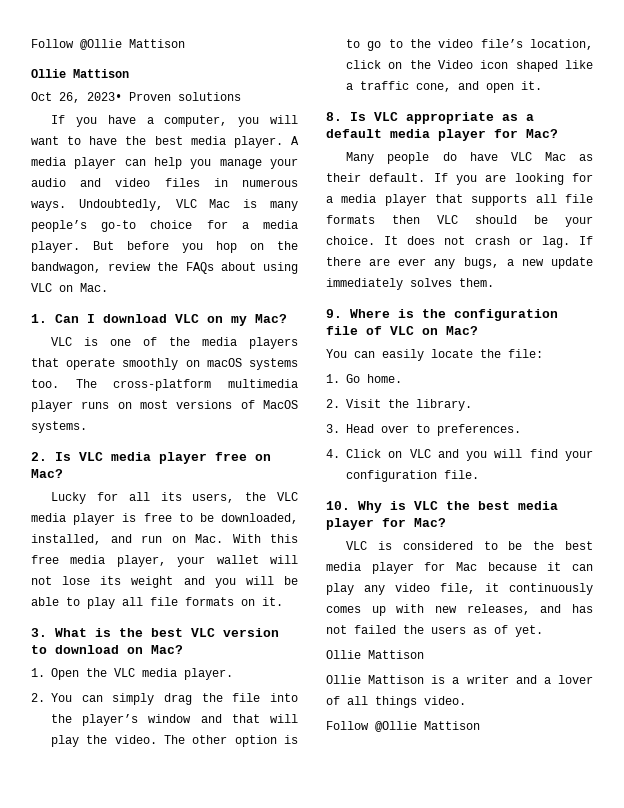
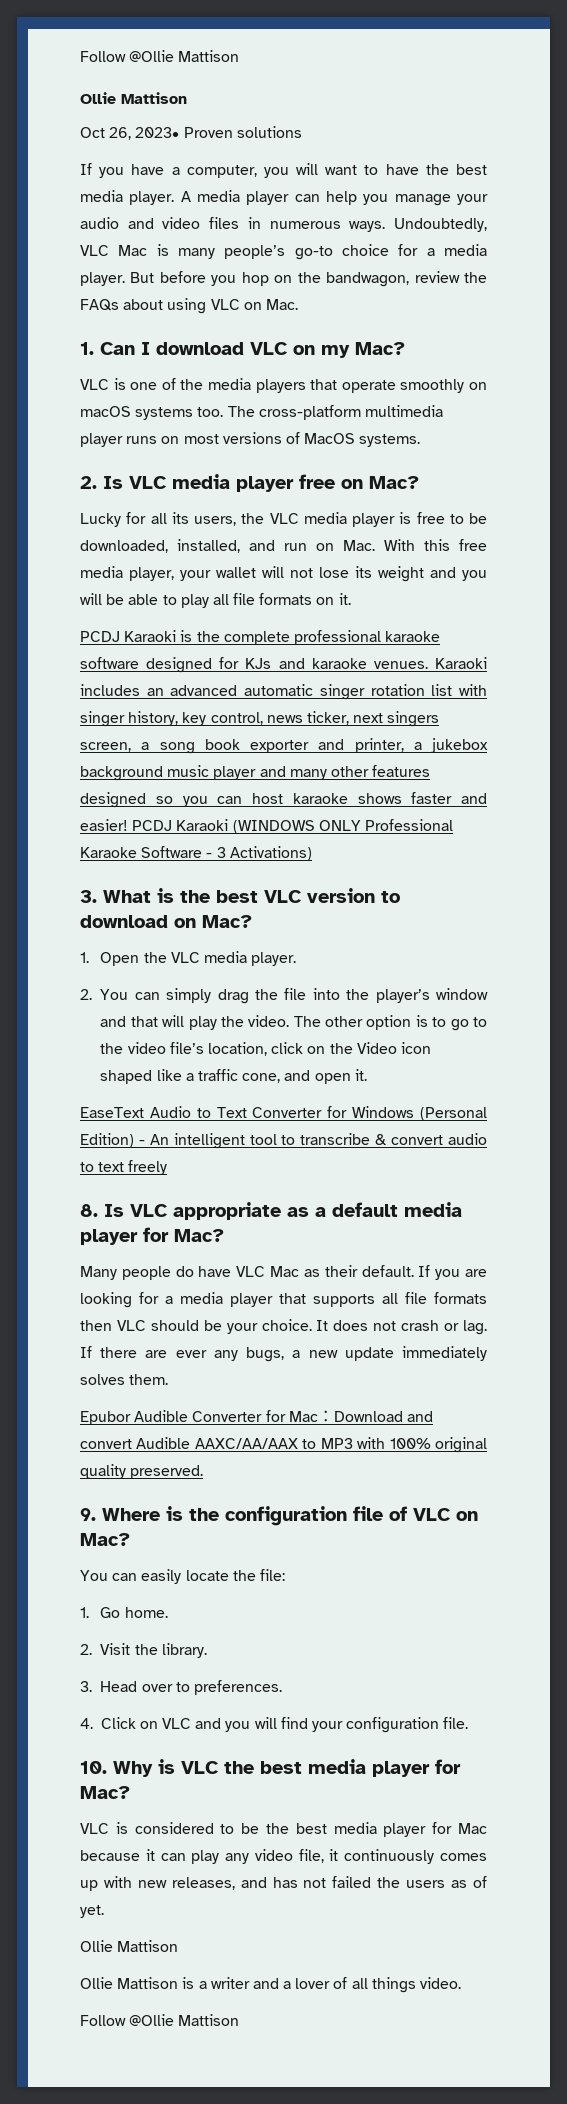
(283, 601) none -> [80,630,441,645] [80,657,487,673] [80,684,488,700] [80,711,440,727] [80,738,488,754] [80,765,431,781] [80,792,487,808] [80,819,453,834] [80,846,312,861] // PCDJ Karaoki is the complete professional karaoke software designed for KJs and karaoke venues. Karaoki includes an advanced automatic singer rotation list with singer history, key control, news ticker, next singers screen, a song book exporter and printer, a jukebox background music player and many other features designed so you can host karaoke shows faster and easier! PCDJ Karaoki (WINDOWS ONLY Professional Karaoke Software - 3 Activations)
(542, 85) none -> [80,1106,487,1121] [80,1133,488,1149] [80,1160,168,1175] // EaseText Audio to Text Converter for Windows (Personal Edition) - An intelligent tool to transcribe & convert audio to text freely
(494, 282) none -> [80,1410,433,1425] [80,1437,487,1453] [80,1464,204,1479] // Epubor Audible Converter for Mac：Download and convert Audible AAXC/AA/AAX to MP3 with 100% original quality preserved.

